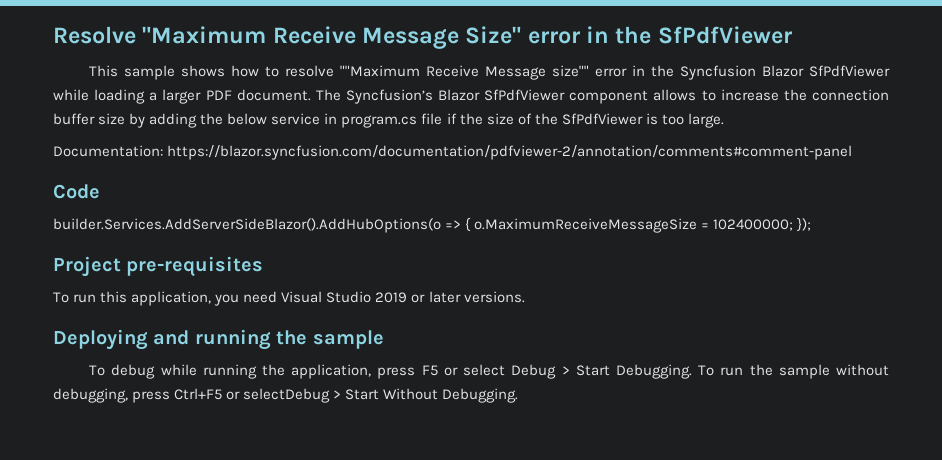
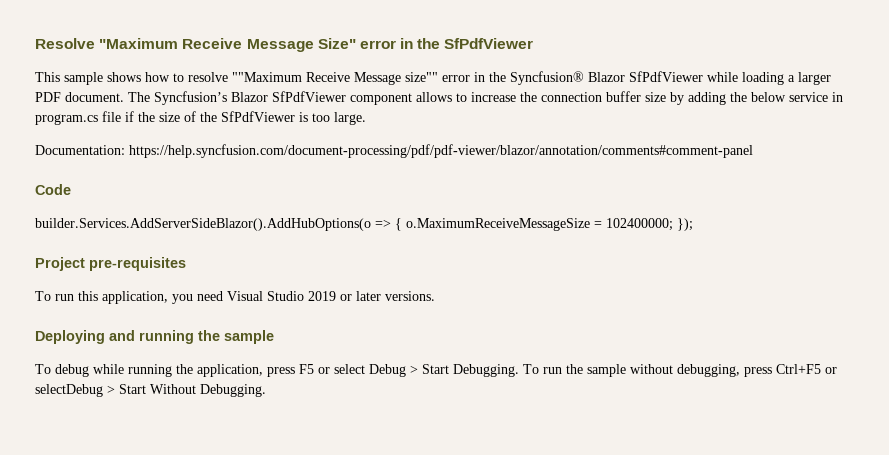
[680,65,757,80] Syncfusion -> [510,71,584,85] Syncfusion®
[167,145,853,160] https://blazor.syncfusion.com/documentation/pdfviewer-2/annotation/comments#comment-panel -> [129,144,753,158] https://help.syncfusion.com/document-processing/pdf/pdf-viewer/blazor/annotation/comments#comment-panel

